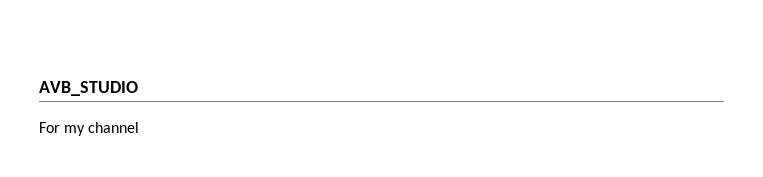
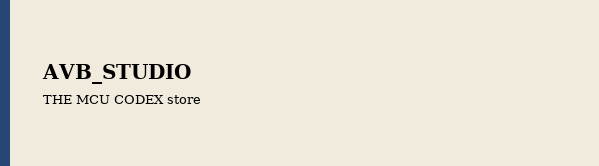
[39,122,140,136] For my channel -> [43,95,201,104] THE MCU CODEX store

